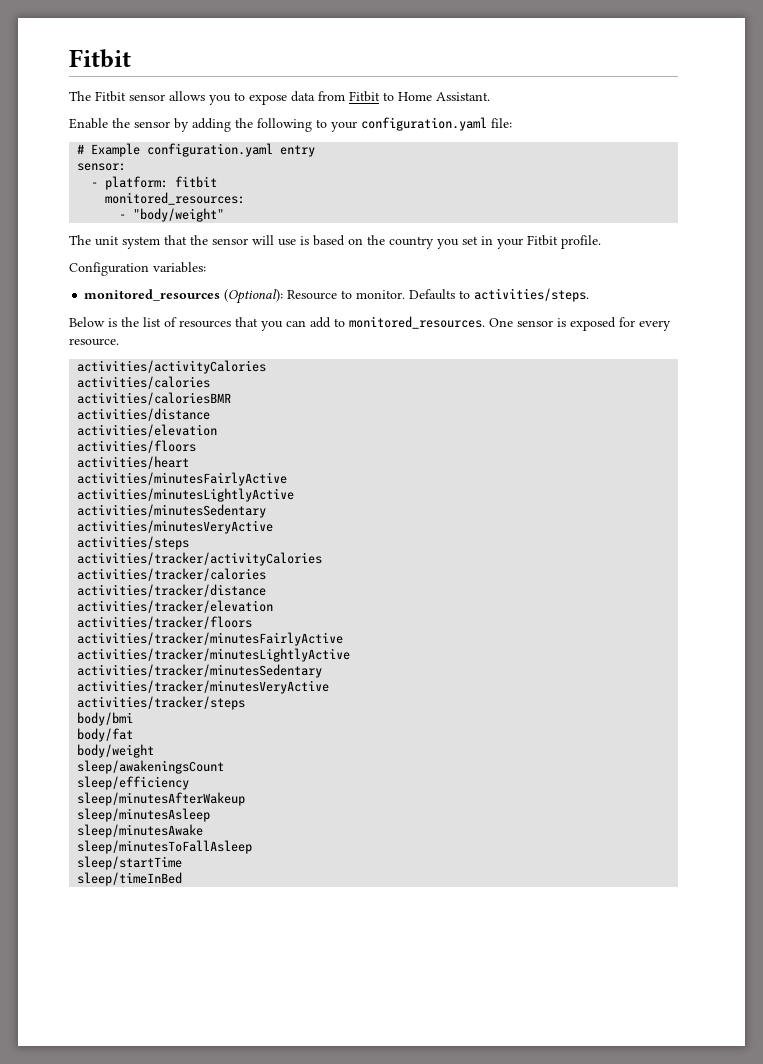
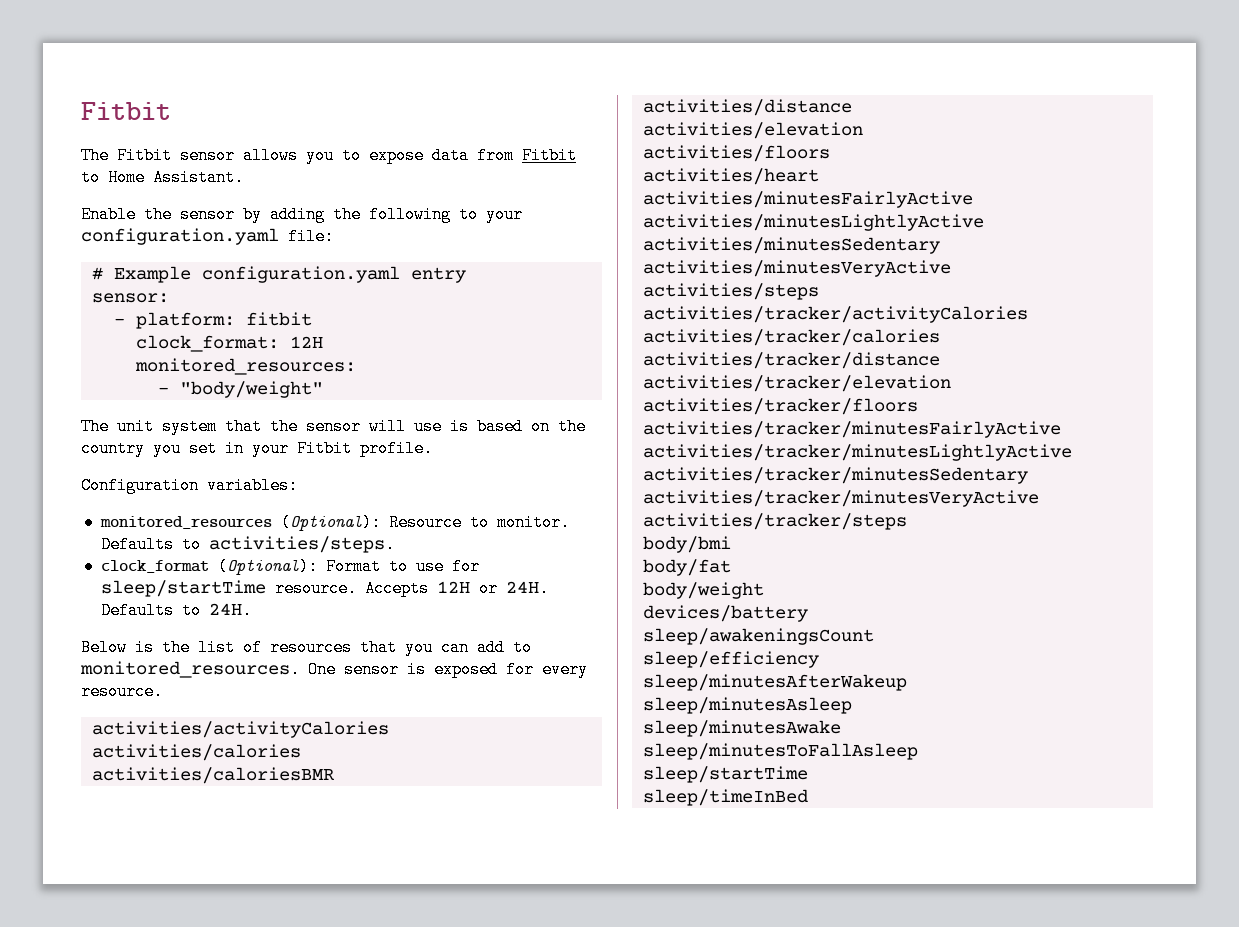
(218, 182) none -> [135,335,323,352] // clock_format: 12H
(590, 295) none -> [100,558,480,575] [100,580,549,597] [100,602,252,619] // clock_format (Optional): Format to use for sleep/startTime resource. Accepts 12H or 24H. Defaults to 24H.
(155, 751) none -> [642,605,808,622] // devices/battery

